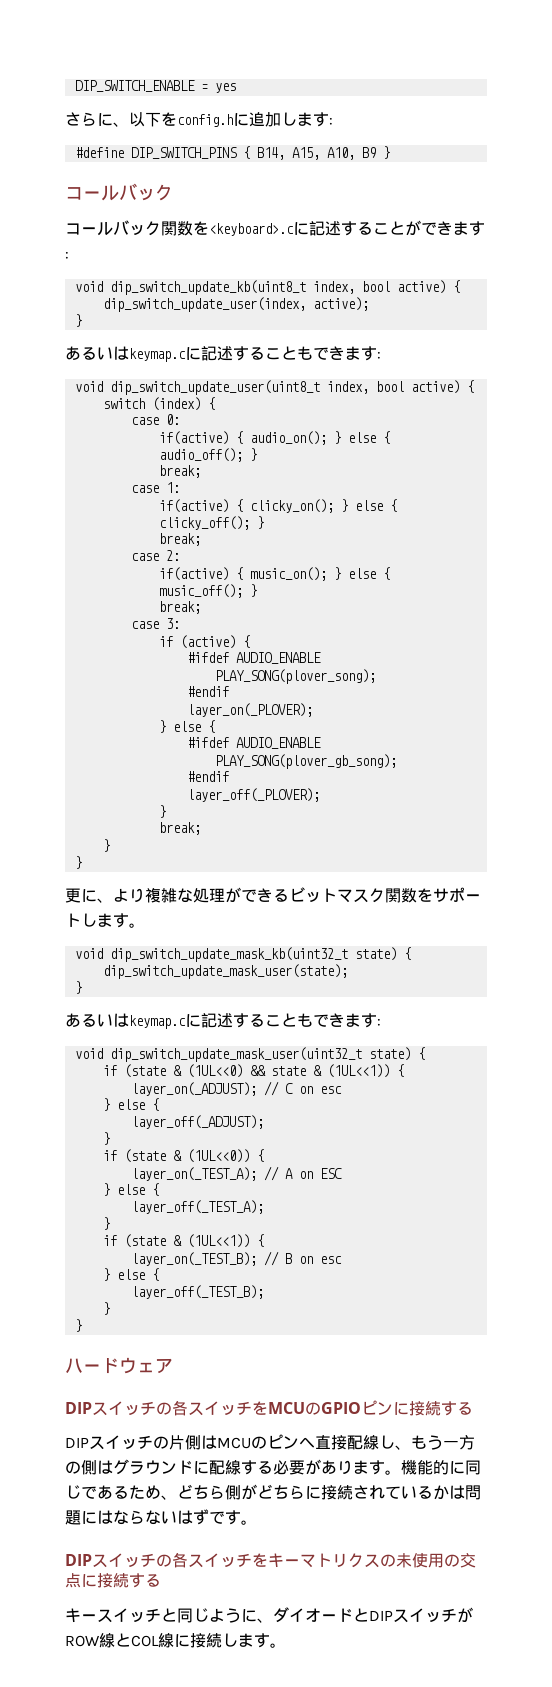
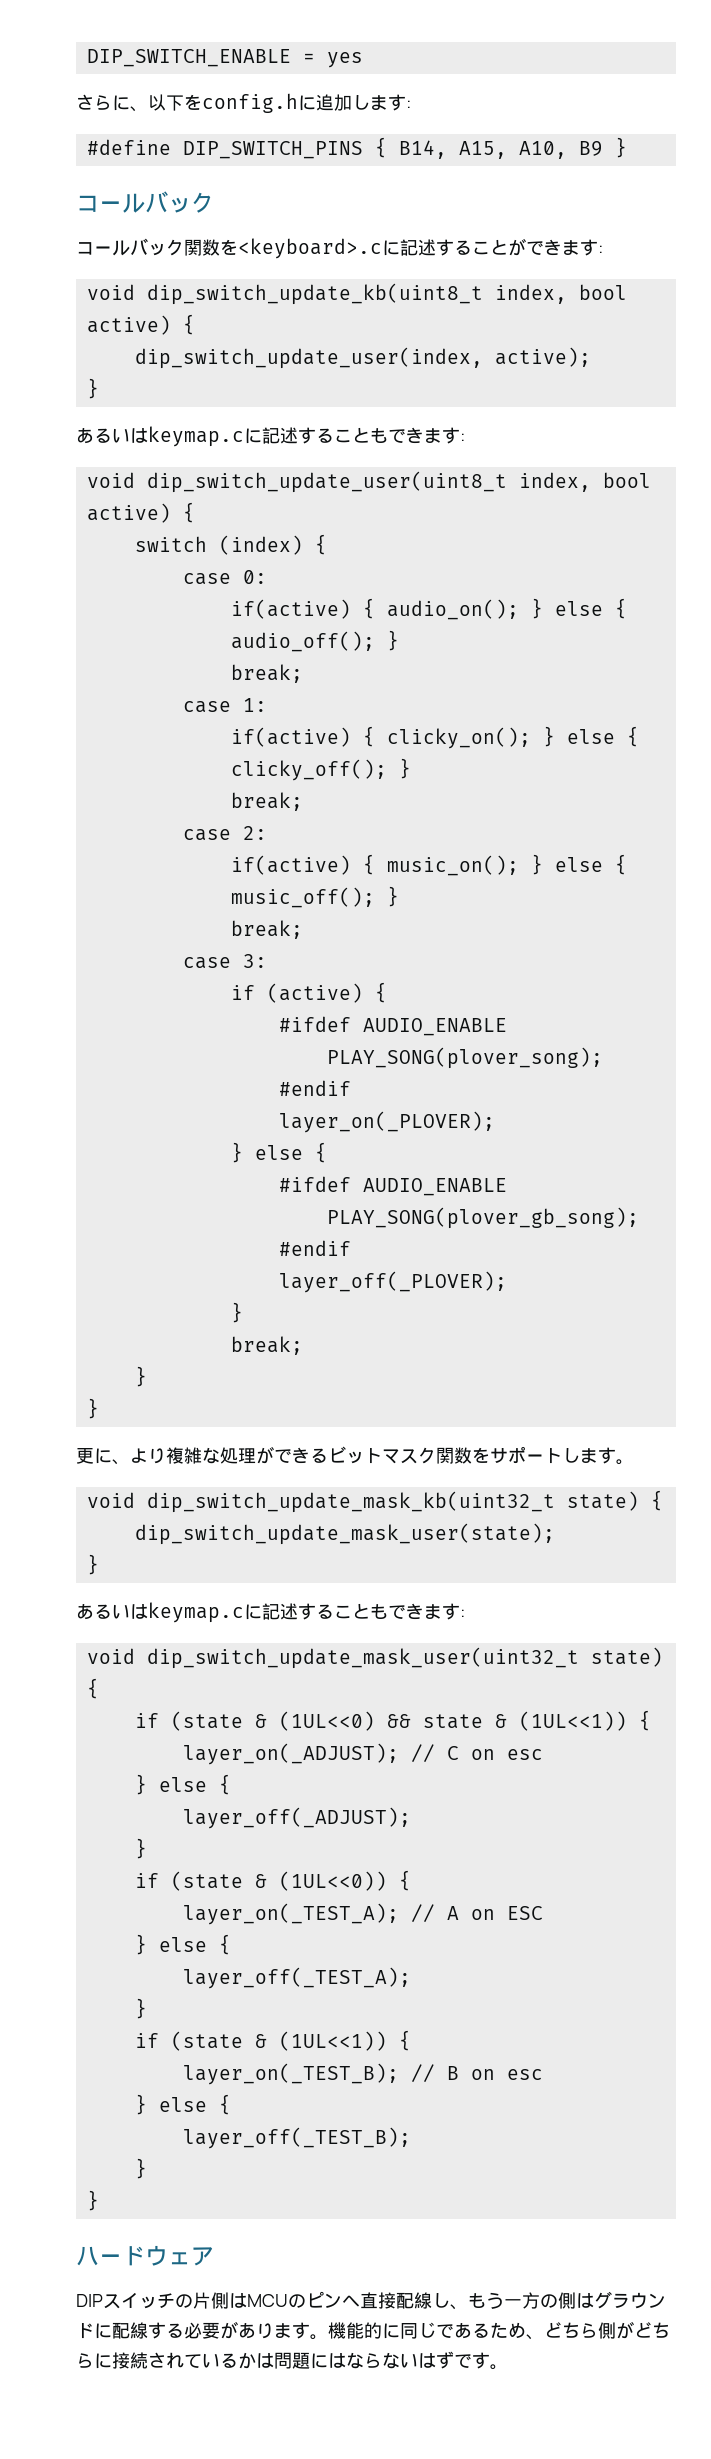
[65,1400,473,1416] // DIPスイッチの各スイッチをMCUのGPIOピンに接続する -> (214, 2256) none
[65,1552,476,1568] [65,1573,161,1588] [65,1607,473,1623] [65,1633,286,1648] // DIPスイッチの各スイッチをキーマトリクスの未使用の交点に接続する // キースイッチと同じように、ダイオードとDIPスイッチがROW線とCOL線に接続します。 -> (508, 2367) none

